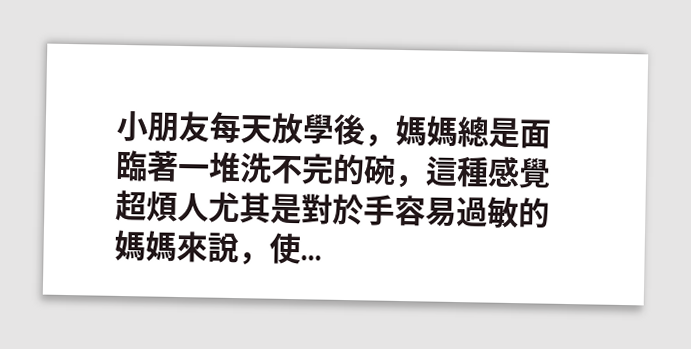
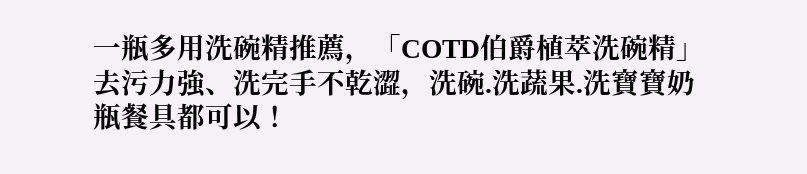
[116,109,552,149] [115,149,551,189] [115,189,550,229] [114,229,322,266] 小朋友每天放學後，媽媽總是面臨著一堆洗不完的碗，這種感覺超煩人尤其是對於手容易過敏的媽媽來說，使... -> [93,33,704,65] [93,68,695,100] [93,103,289,132] 一瓶多用洗碗精推薦，「COTD伯爵植萃洗碗精」去污力強、洗完手不乾澀，洗碗.洗蔬果.洗寶寶奶瓶餐具都可以！

